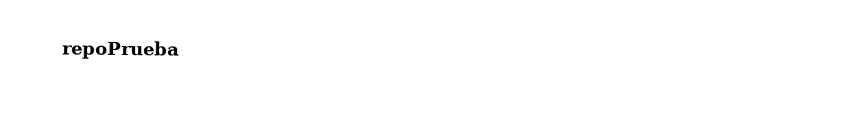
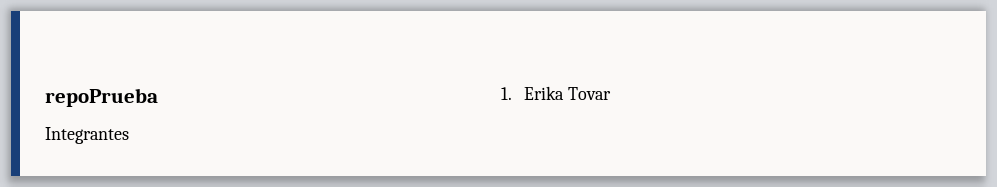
(180, 50) none -> [45,127,129,144] [501,86,611,100] // Integrantes // 1. Erika Tovar

